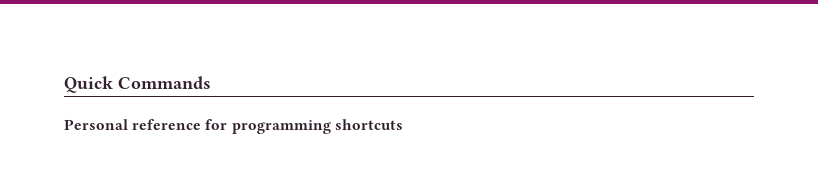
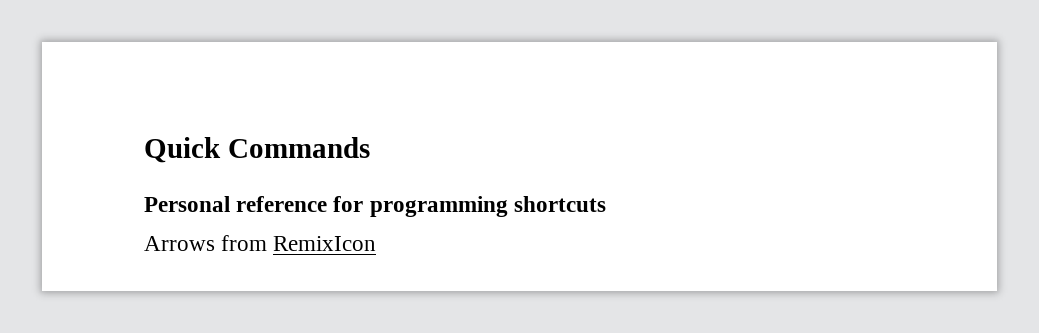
(403, 124) none -> [144,235,377,251] // Arrows from RemixIcon

